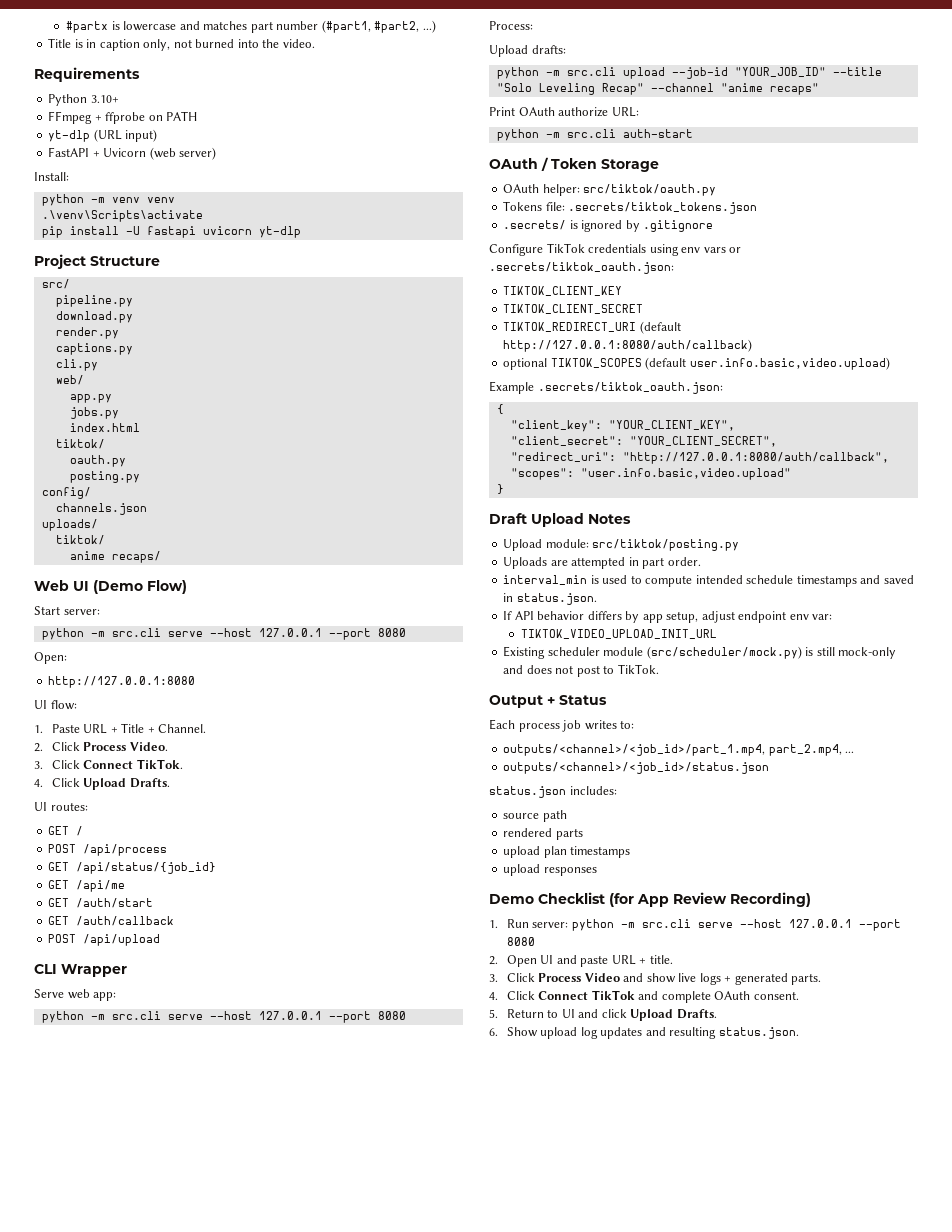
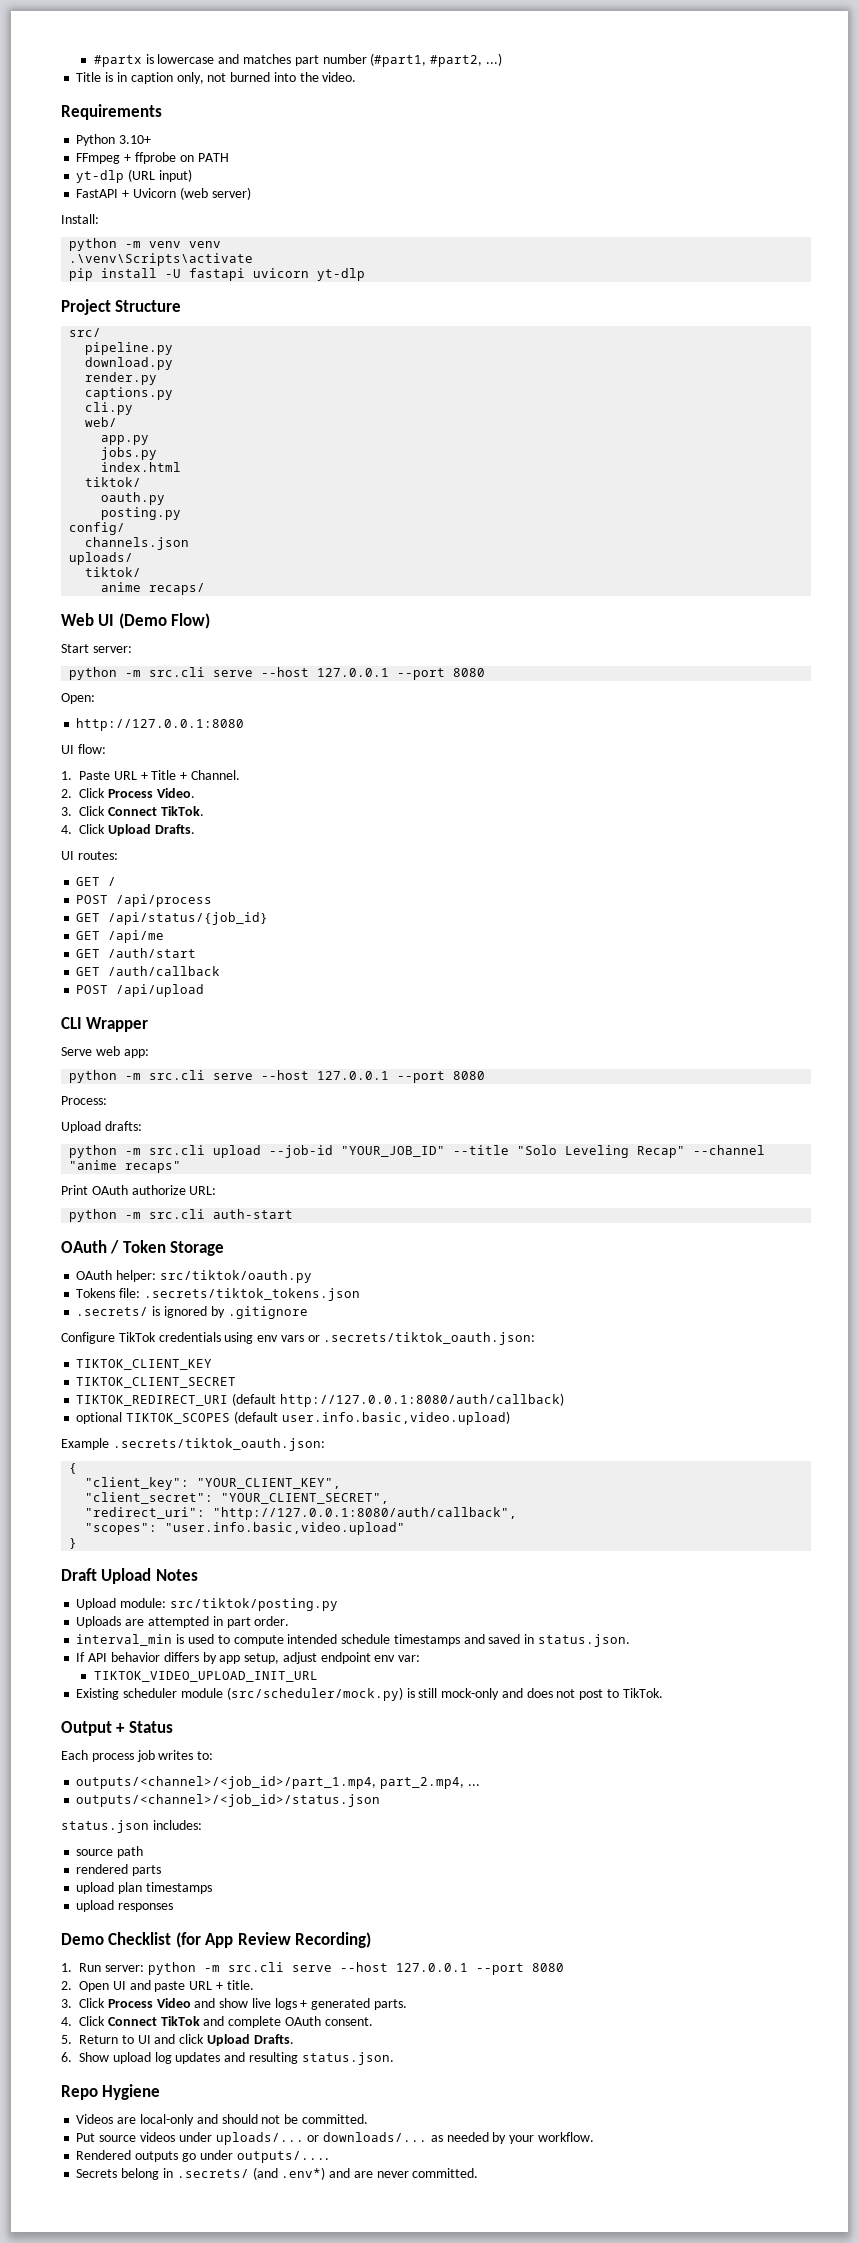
(799, 1033) none -> [61,2084,161,2100] [76,2114,368,2126] [76,2132,594,2145] [76,2150,329,2163] [76,2167,479,2180] // Repo Hygiene // Videos are local-only and should not be committed. // Put source videos under uploads/... or downloads/... as needed by your workflow. // Rendered outputs go under outputs/.... // Secrets belong in .secrets/ (and .env*) and are never committed.

